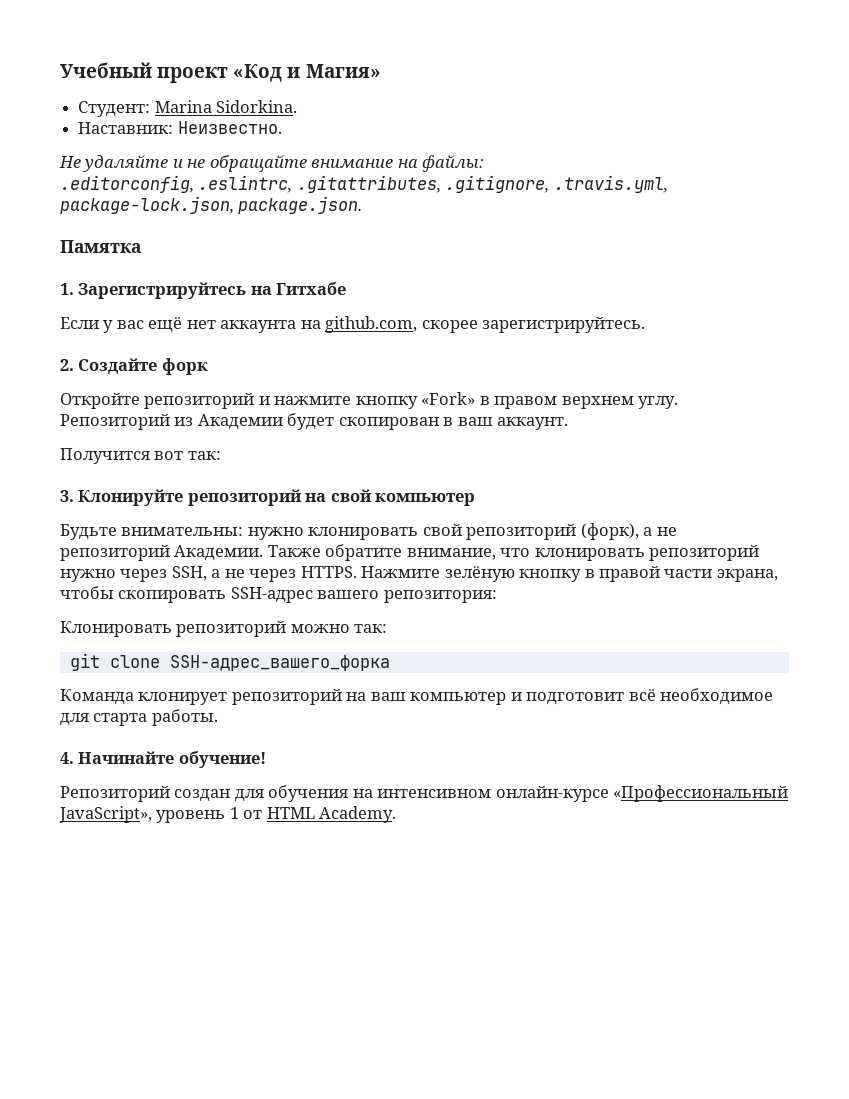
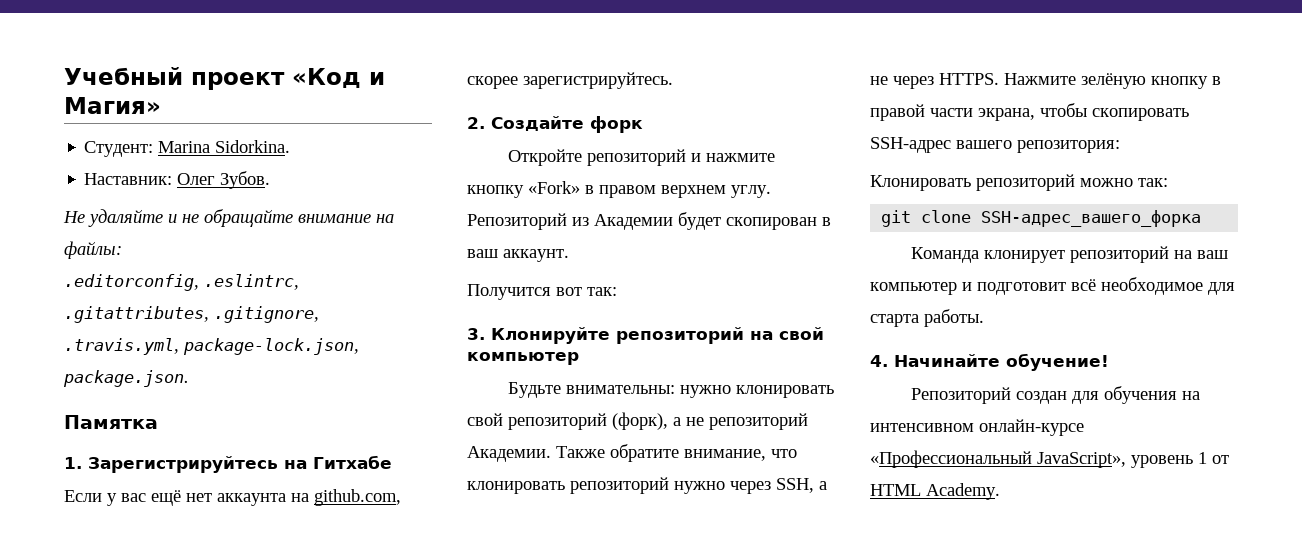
[177,121,282,134] Неизвестно. -> [177,171,271,189] Олег Зубов.

